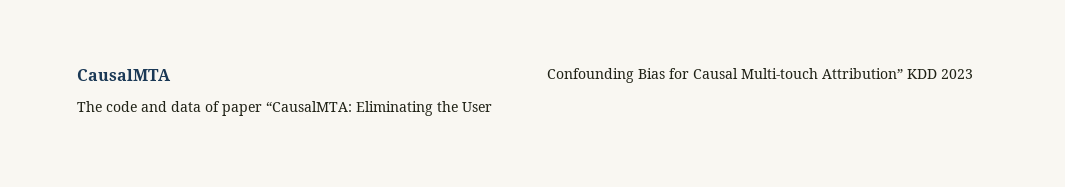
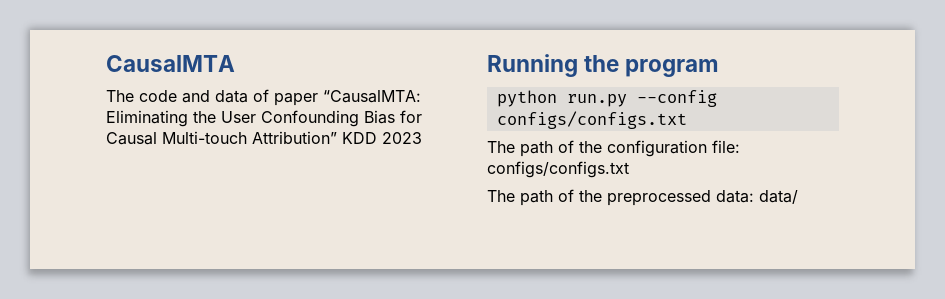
(973, 74) none -> [487,54,720,77] [496,90,717,107] [496,111,687,129] [487,140,740,157] [487,161,629,178] [487,189,798,206] // Running the program // python run.py --config configs/configs.txt // The path of the configuration file: configs/configs.txt // The path of the preprocessed data: data/

